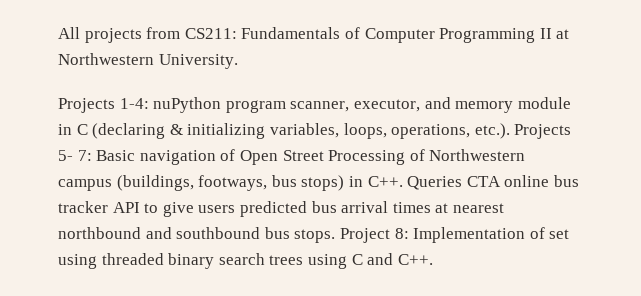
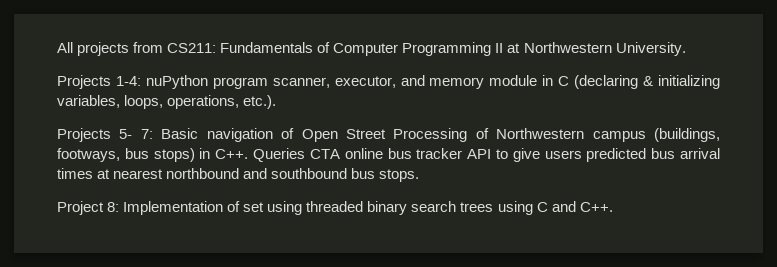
(510, 131) none -> (277, 102) //
(336, 236) none -> (420, 175) //

